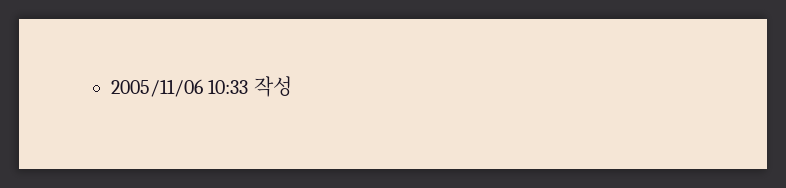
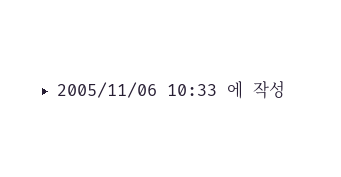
(249, 86) none -> [227,81,244,99] 에

